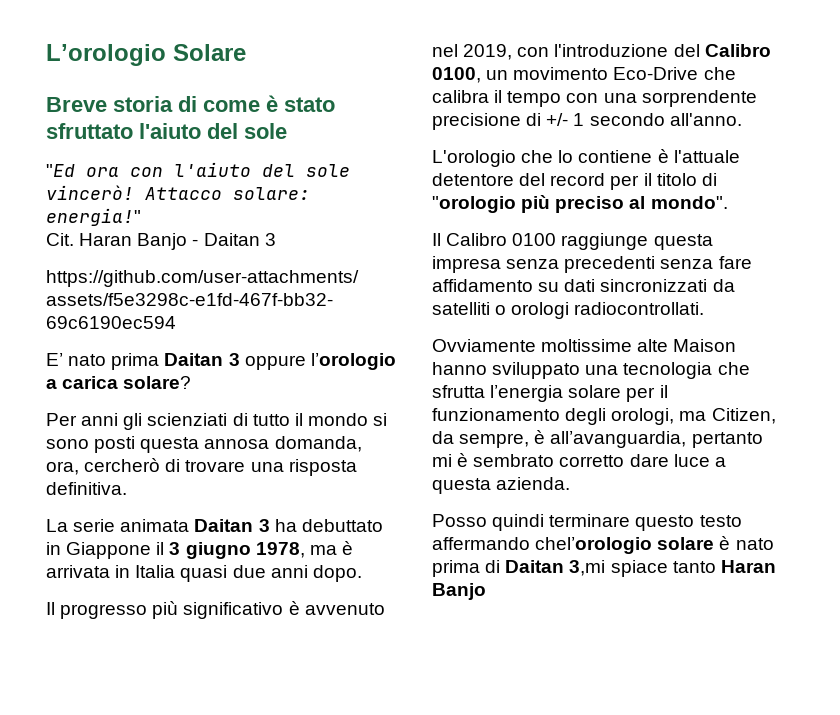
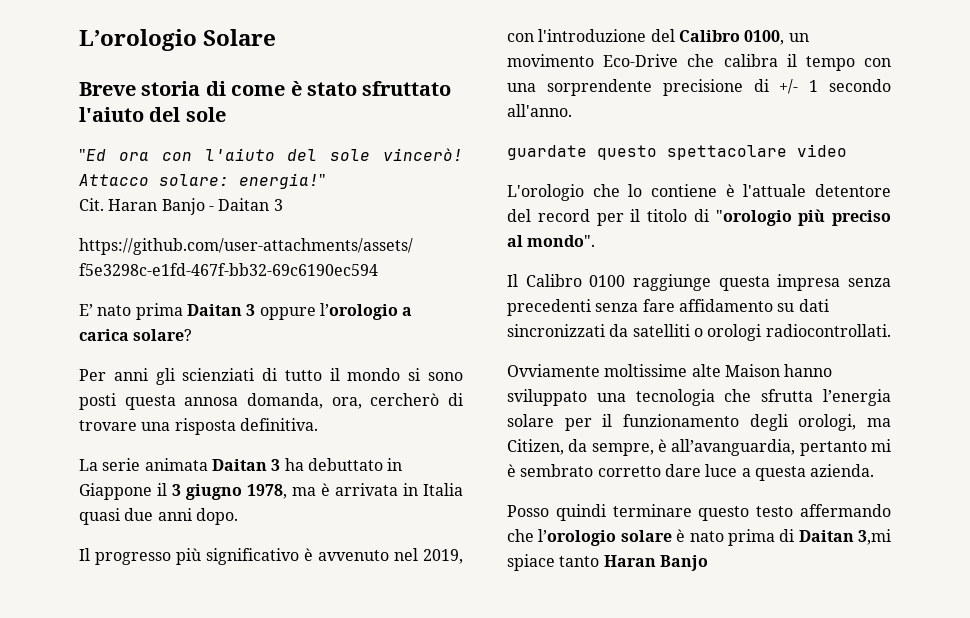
(742, 119) none -> [507,144,847,160] // guardate questo spettacolare video
[535,537,653,554] chel’orologio -> [507,529,617,546] che l’orologio

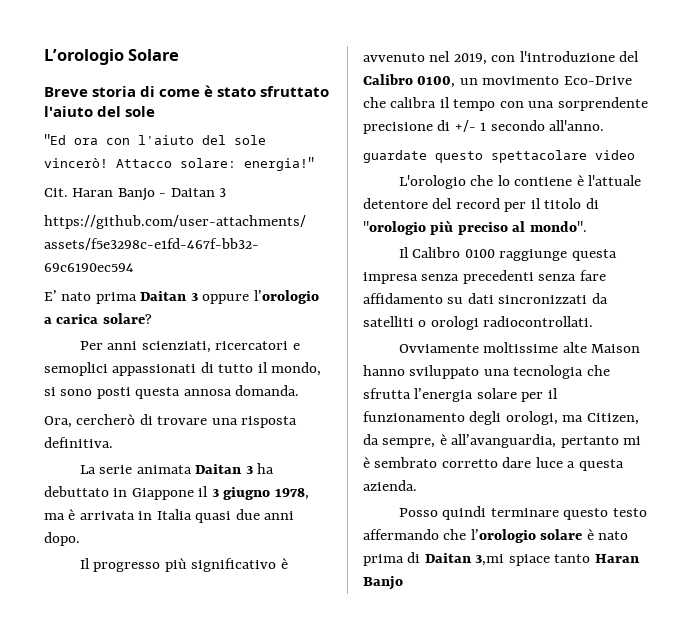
[155,368,255,385] gli scienziati -> [141,341,300,353] [44,362,197,376] scienziati, ricercatori e semoplici appassionati
[347,368,401,381] mondo -> [271,362,322,376] mondo,
[247,393,362,409] domanda, ora, -> [235,385,300,396] [44,416,72,428] domanda. // Ora,

